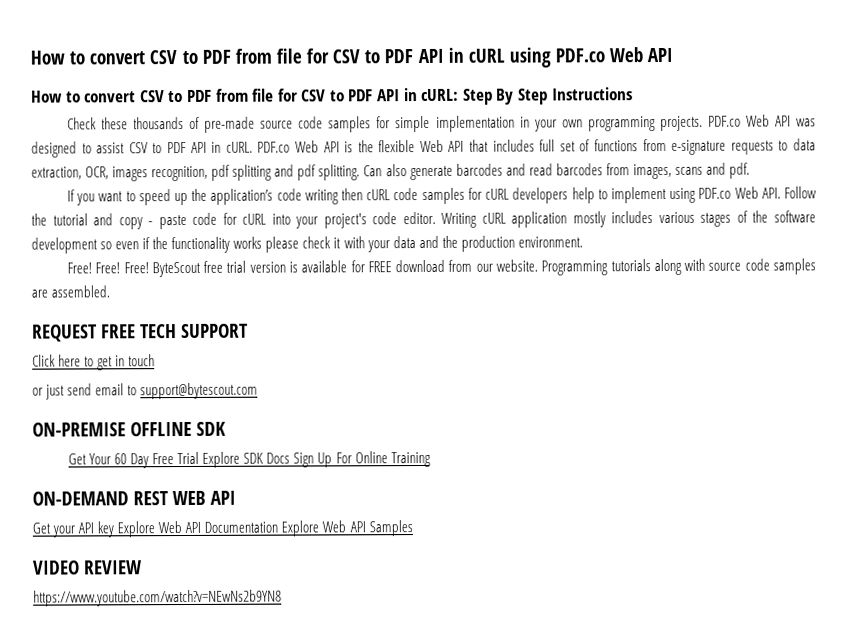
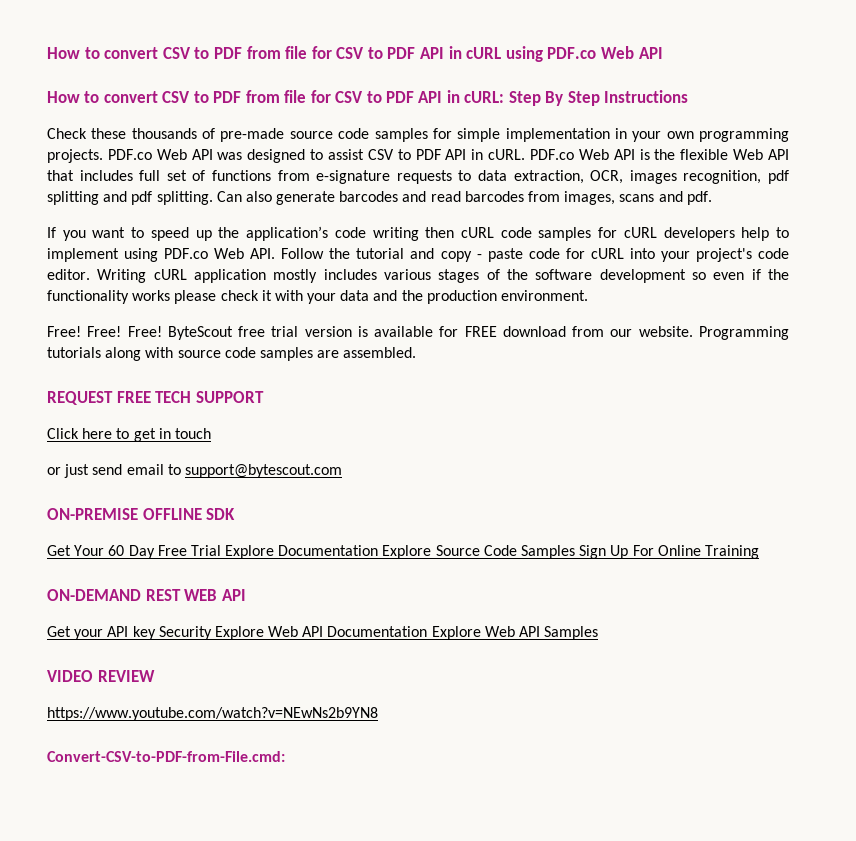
[243,452,291,464] SDK Docs -> [278,545,576,559] Documentation Explore Source Code Samples
(115, 529) none -> [158,626,212,640] Security
(282, 598) none -> [47,751,285,762] // Convert-CSV-to-PDF-from-File.cmd:

